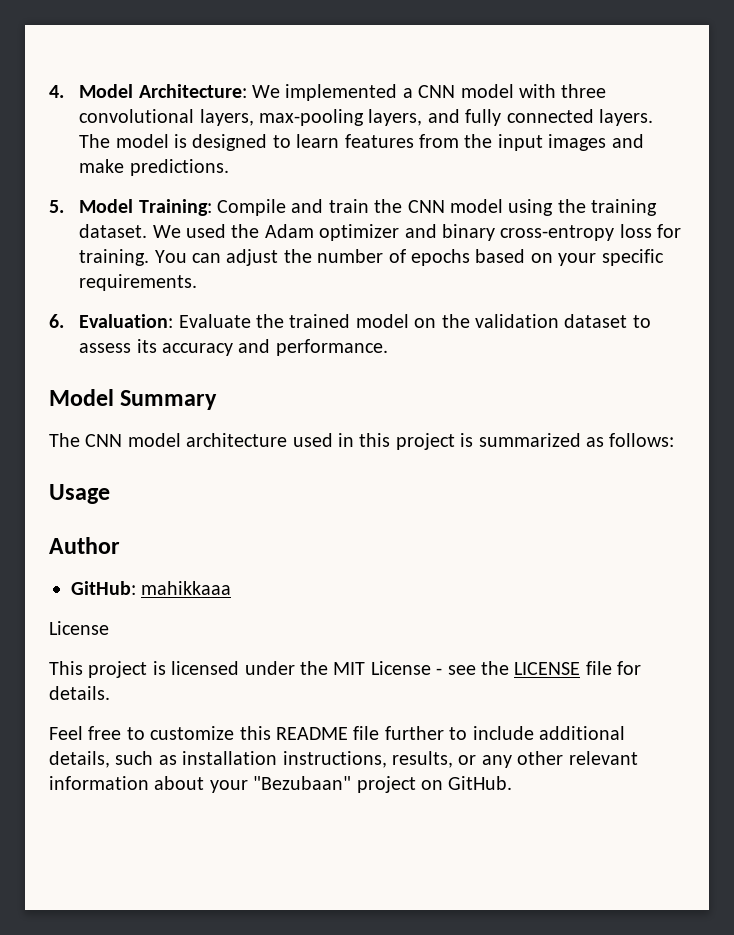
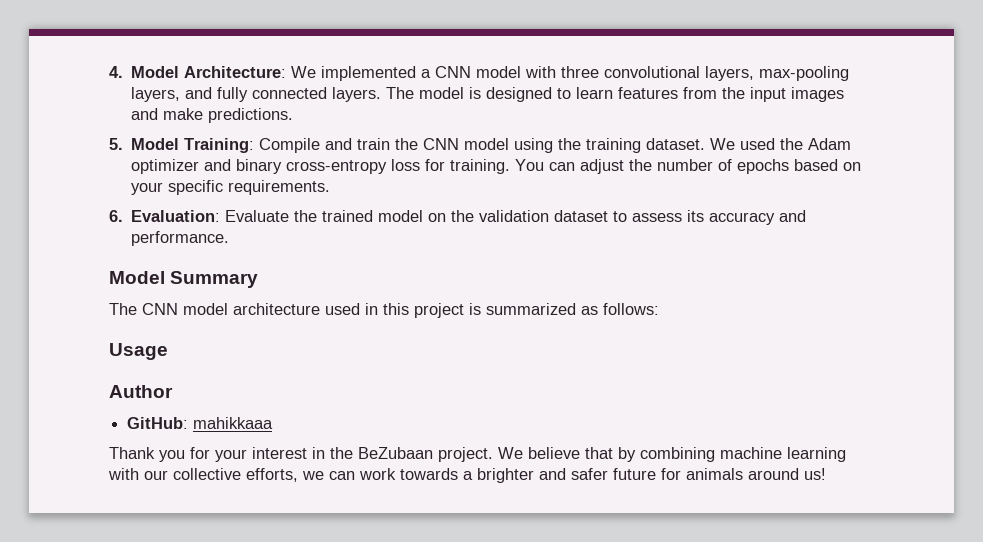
[49,621,109,635] [49,661,642,678] [49,686,110,700] [49,726,625,740] [49,751,638,768] [49,776,513,793] License // This project is licensed under the MIT License - see the LICENSE file for details. // Feel free to customize this README file further to include additional details, such as installation instructions, results, or any other relevant information about your "Bezubaan" project on GitHub. -> [109,447,846,462] [108,468,826,483] Thank you for your interest in the BeZubaan project. We believe that by combining machine learning with our collective efforts, we can work towards a brighter and safer future for animals around us!

